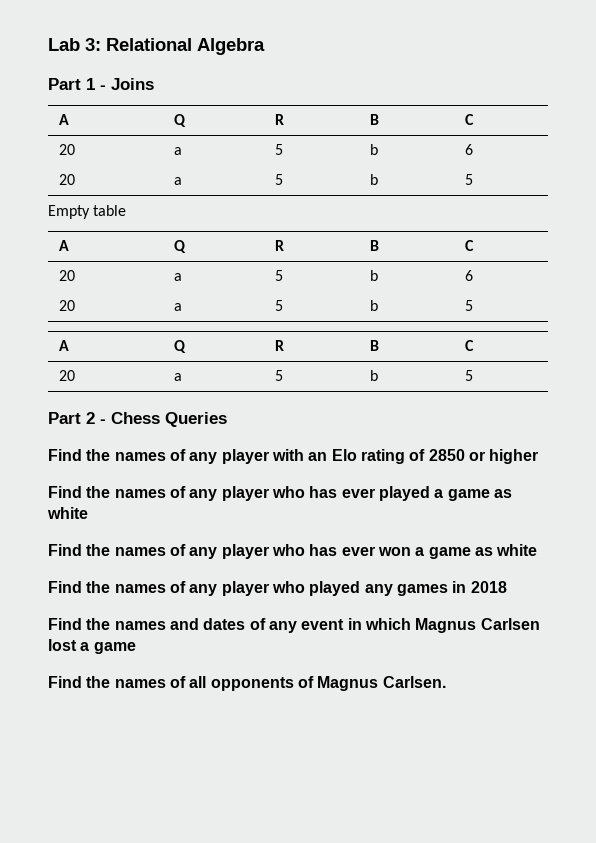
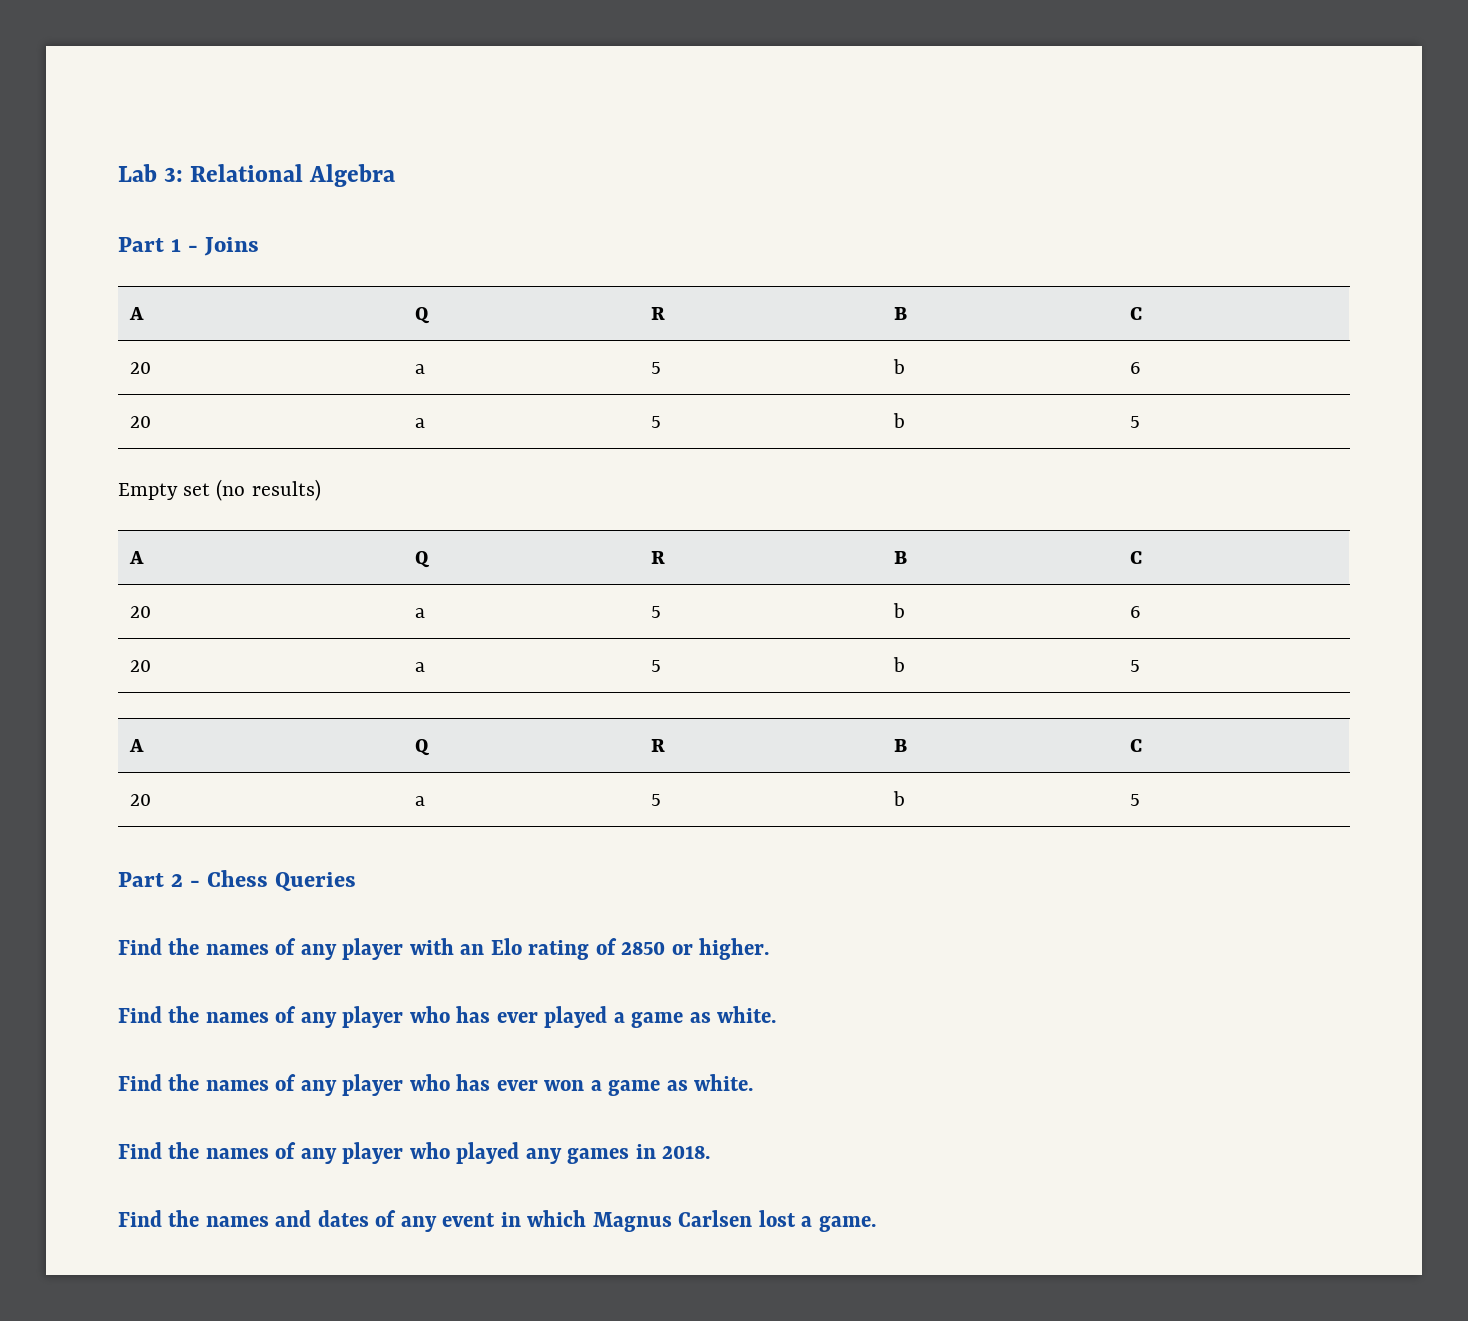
[93,205,127,216] table -> [183,479,321,501] set (no results)
[489,449,539,464] higher -> [699,938,770,960] higher.
[47,507,88,519] white -> [717,1006,777,1023] white.
[496,544,538,556] white -> [694,1074,754,1091] white.
[470,581,507,593] 2018 -> [662,1145,711,1159] 2018.
[93,642,136,654] [48,676,446,691] game // Find the names of all opponents of Magnus Carlsen. -> [818,1216,876,1232] game.

